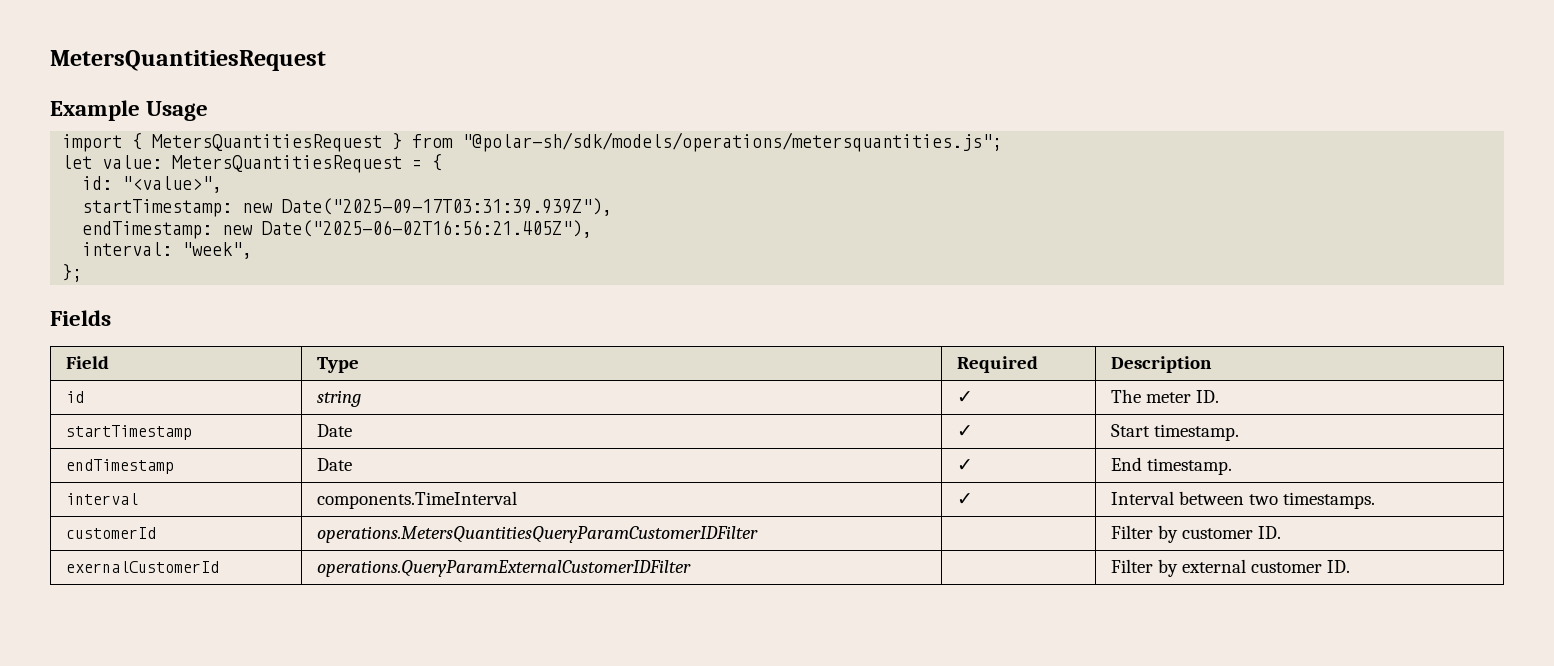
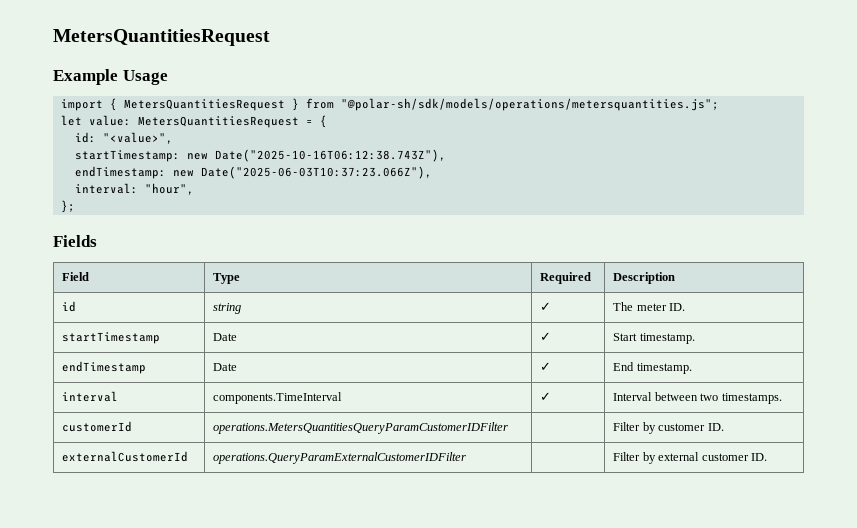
[282,198,613,216] Date("2025-09-17T03:31:39.939Z"), -> [214,149,446,162] Date("2025-10-16T06:12:38.743Z"),
[262,220,593,238] Date("2025-06-02T16:56:21.405Z"), -> [200,166,432,179] Date("2025-06-03T10:37:23.066Z"),
[182,242,253,259] "week", -> [144,183,194,195] "hour",
[65,561,219,573] exernalCustomerId -> [62,451,189,462] externalCustomerId

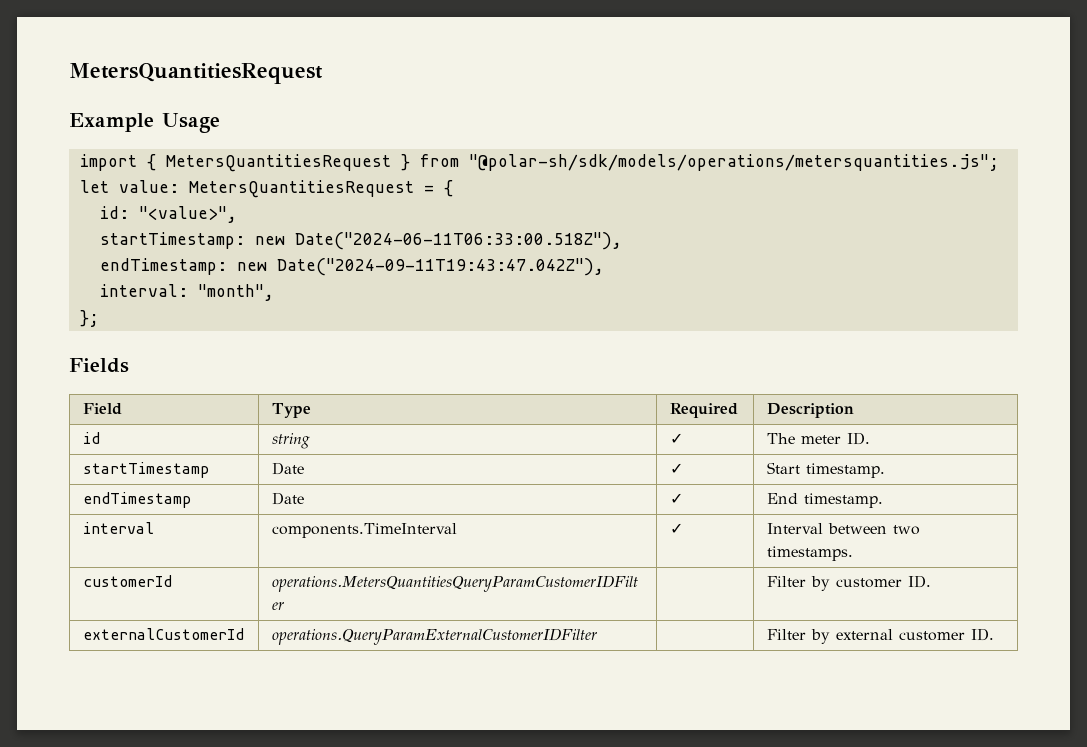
[214,149,446,162] Date("2025-10-16T06:12:38.743Z"), -> [294,232,622,250] Date("2024-06-11T06:33:00.518Z"),
[200,166,432,179] Date("2025-06-03T10:37:23.066Z"), -> [276,258,604,276] Date("2024-09-11T19:43:47.042Z"),
[144,183,194,195] "hour", -> [197,284,274,301] "month",

